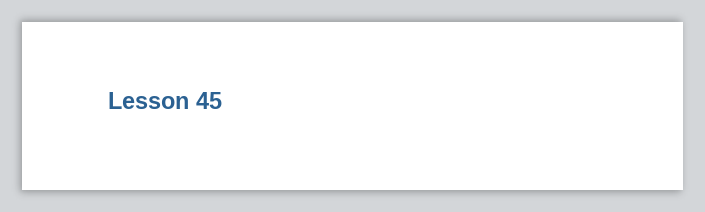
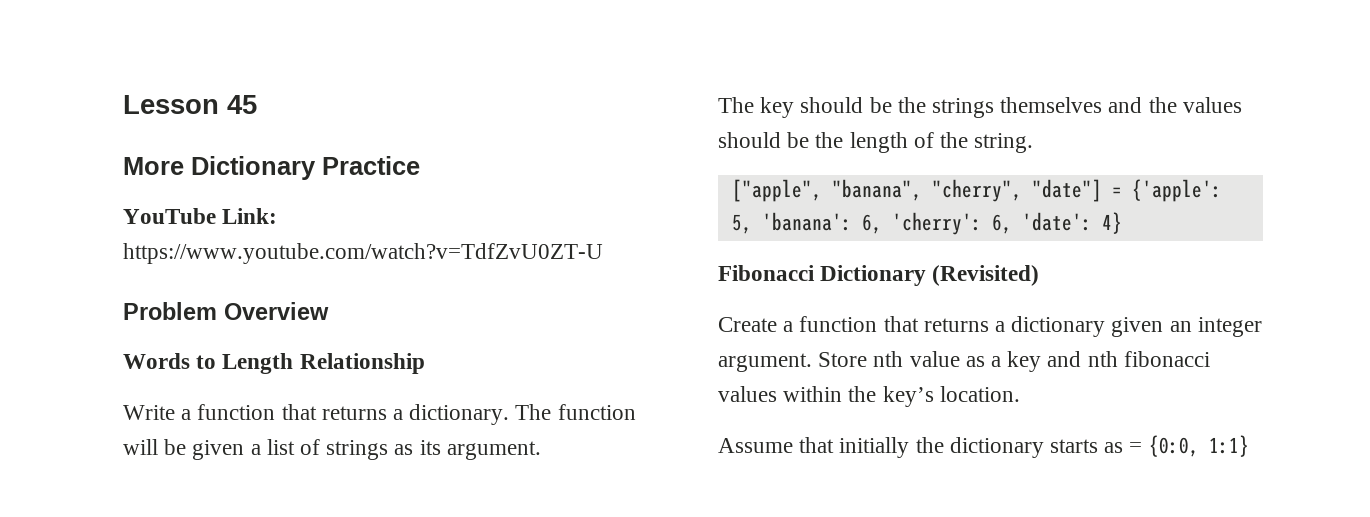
(222, 100) none -> [123,156,420,180] [123,208,278,224] [123,243,603,264] [123,302,329,320] [123,353,425,374] [123,404,636,425] [123,439,541,460] [718,97,1242,118] [718,132,1034,153] [731,179,1222,202] [731,212,1122,235] [718,265,1040,286] [718,316,1262,337] [718,351,1210,372] [718,386,1020,407] [718,435,1249,458] // More Dictionary Practice // YouTube Link: https://www.youtube.com/watch?v=TdfZvU0ZT-U // Problem Overview // Words to Length Relationship // Write a function that returns a dictionary. The function will be given a list of strings as its argument. // The key should be the strings themselves and the values should be the length of the string. // ["apple", "banana", "cherry", "date"] = {'apple': 5, 'banana': 6, 'cherry': 6, 'date': 4} // Fibonacci Dictionary (Revisited) // Create a function that returns a dictionary given an integer argument. Store nth value as a key and nth fibonacci values within the key’s location. // Assume that initially the dictionary starts as = {0:0, 1:1}

